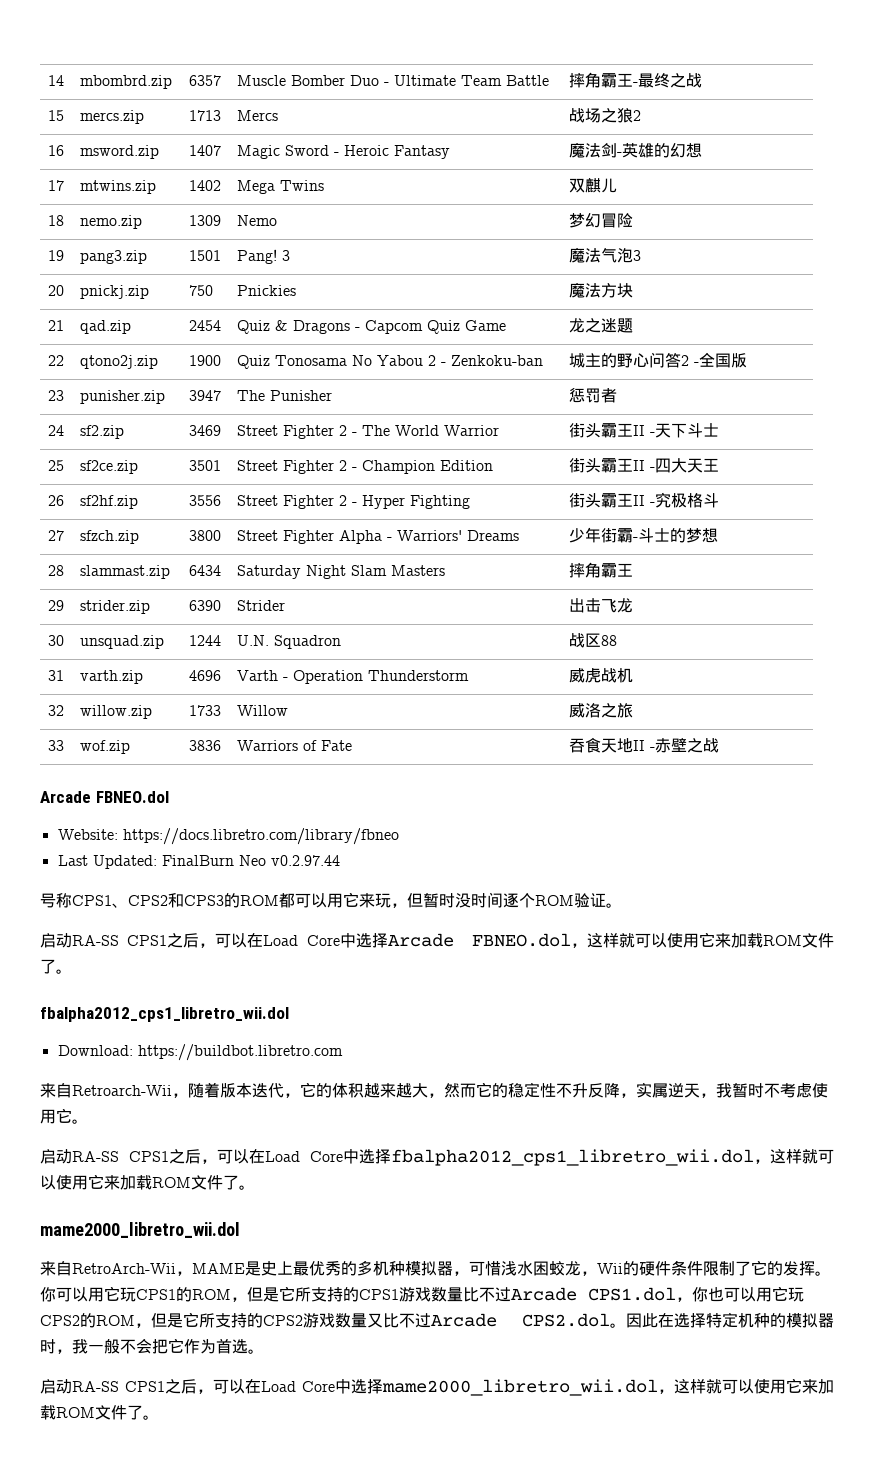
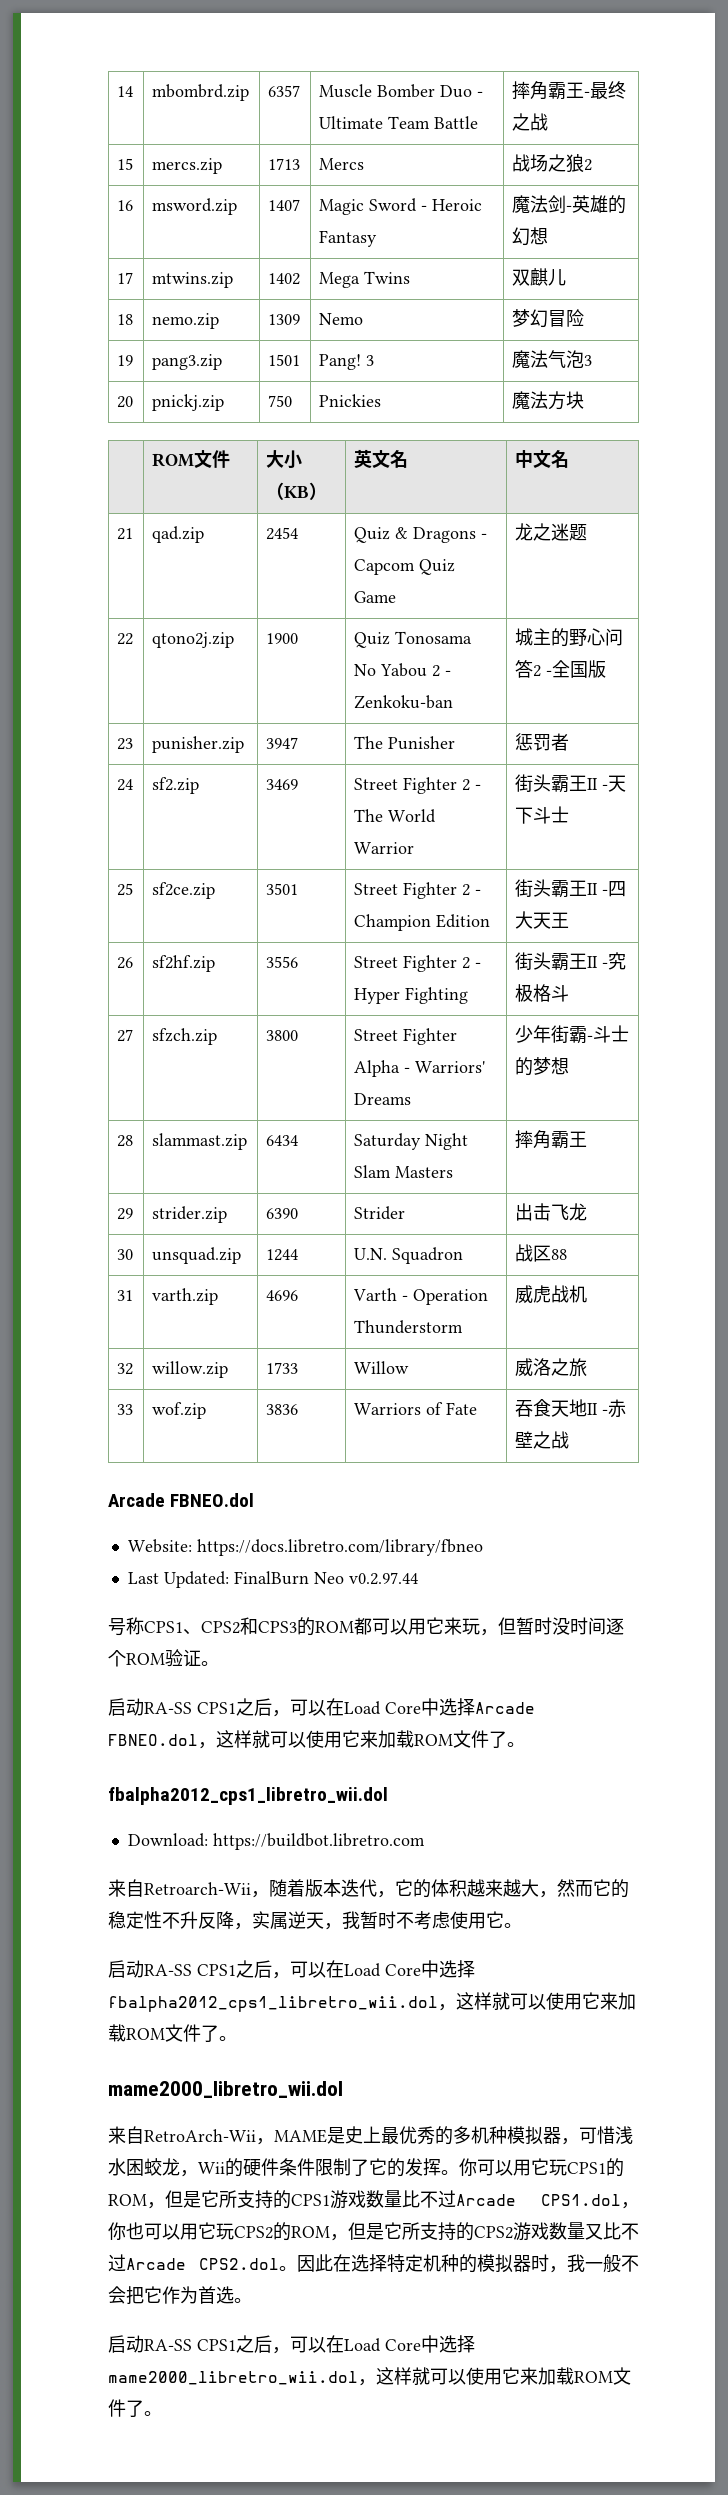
(633, 290) none -> [152,450,231,468] [266,450,303,469] [266,482,328,500] [354,449,409,468] [515,450,570,468] // | ROM文件 | 大小（KB） | 英文名 | 中文名

